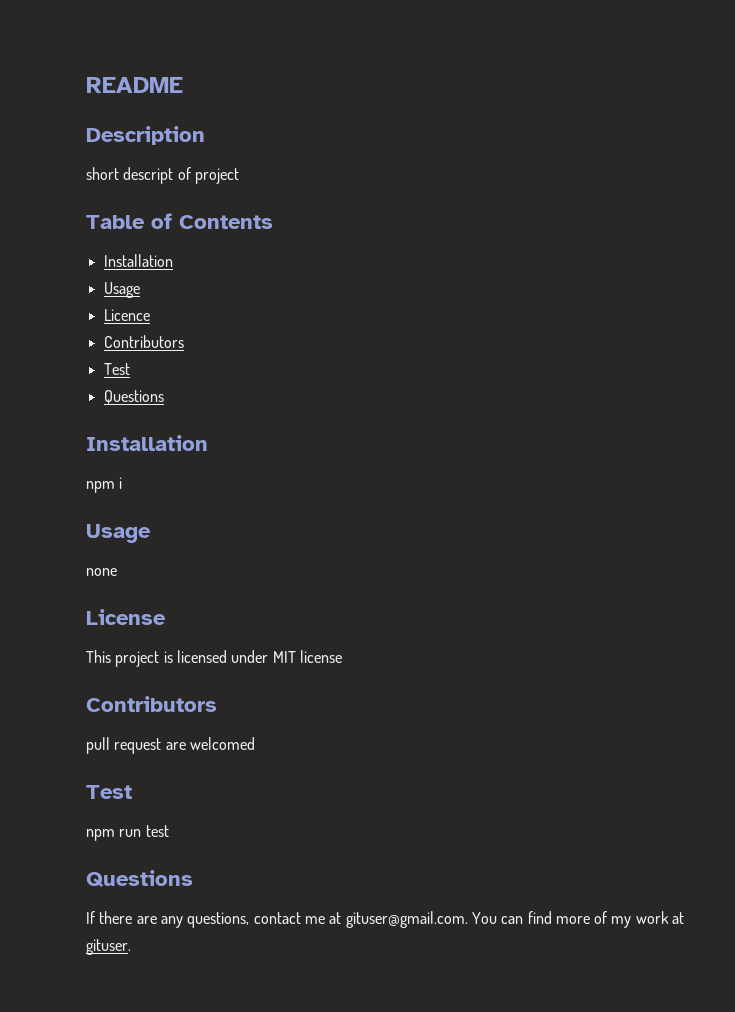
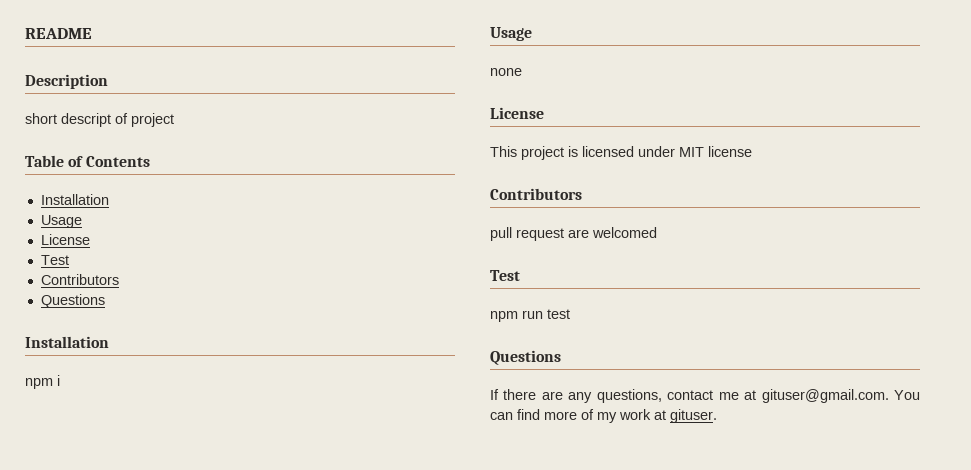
[103,309,150,321] [103,335,184,348] [103,363,130,375] Licence // Contributors // Test -> [40,234,90,245] [40,255,69,265] [40,274,119,285] License // Test // Contributors

